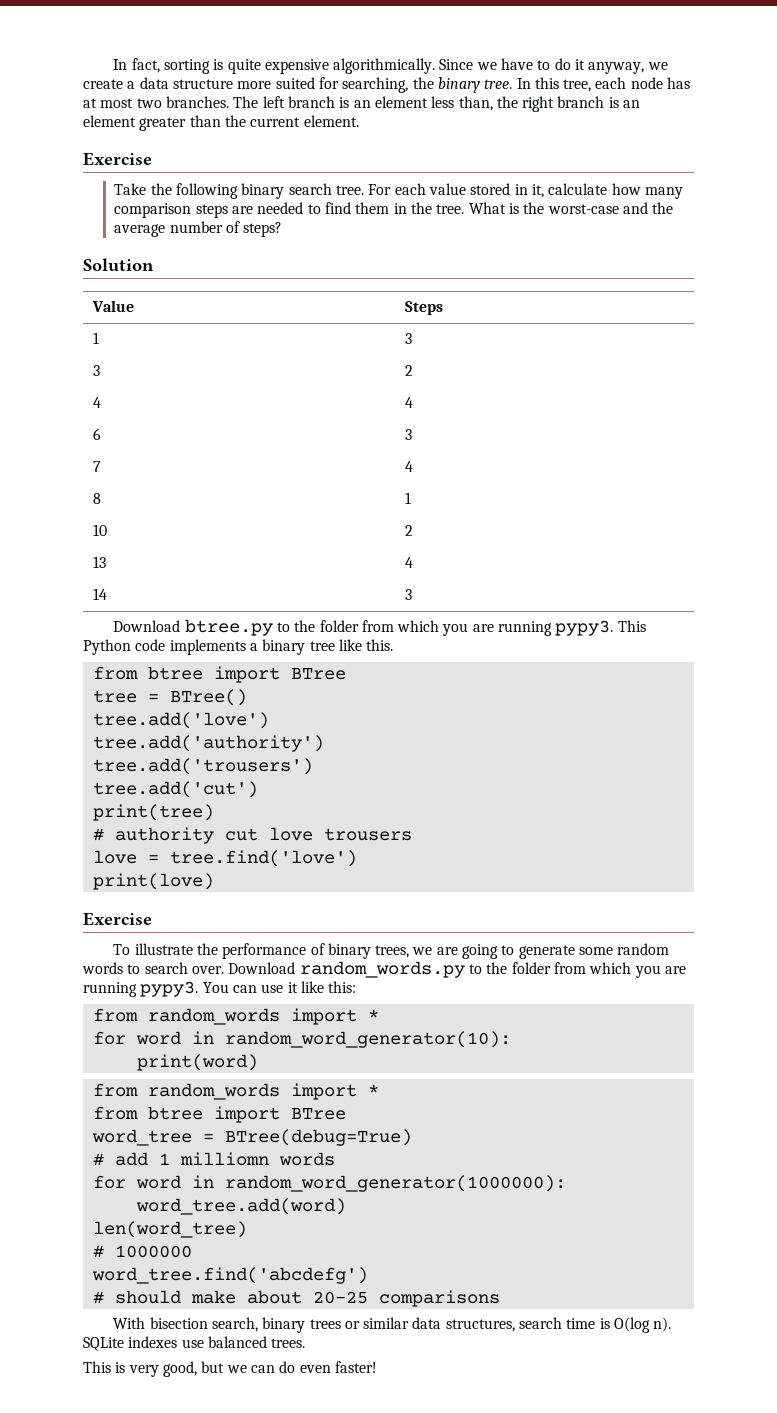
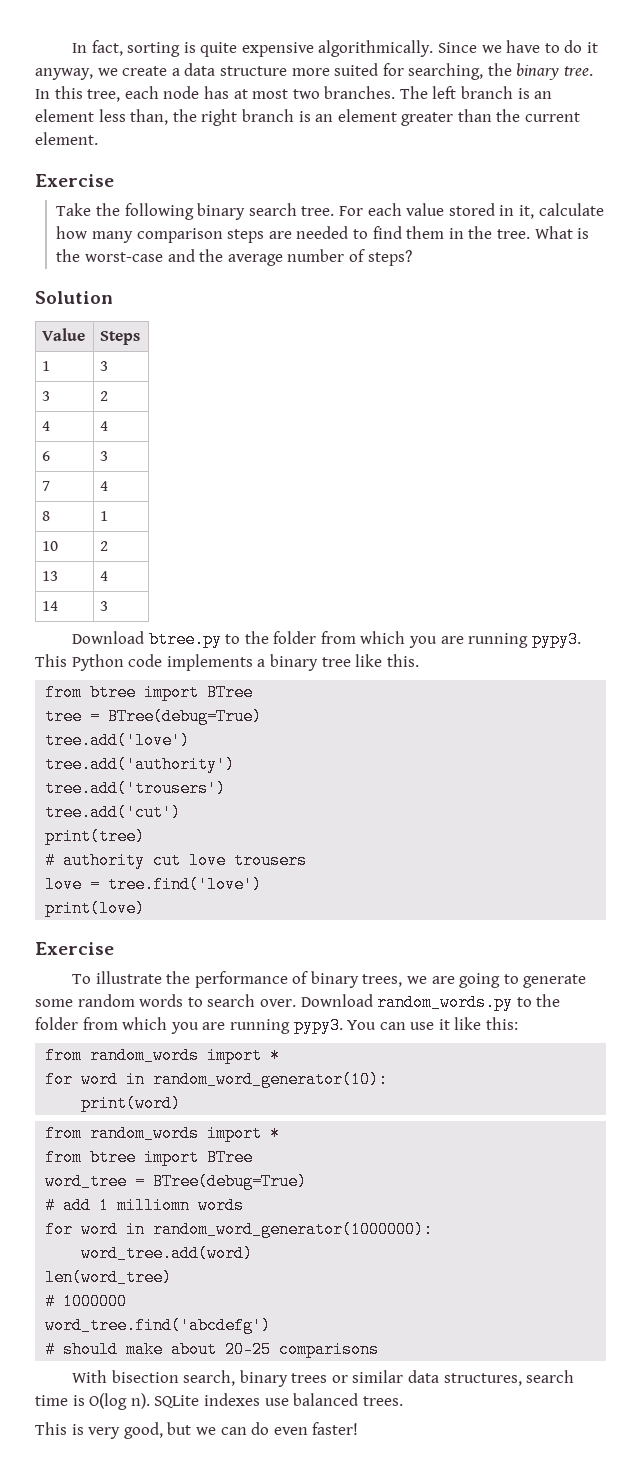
[169,689,247,706] BTree() -> [108,708,263,725] BTree(debug=True)

